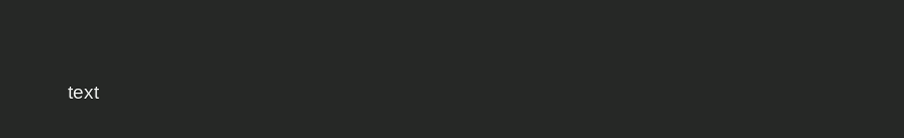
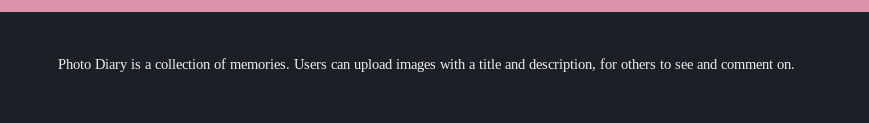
[67,86,100,99] text -> [58,58,795,72] Photo Diary is a collection of memories. Users can upload images with a title and description, for others to see and comment on.

